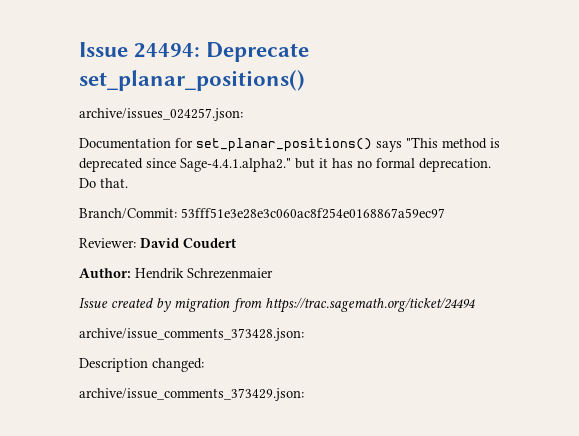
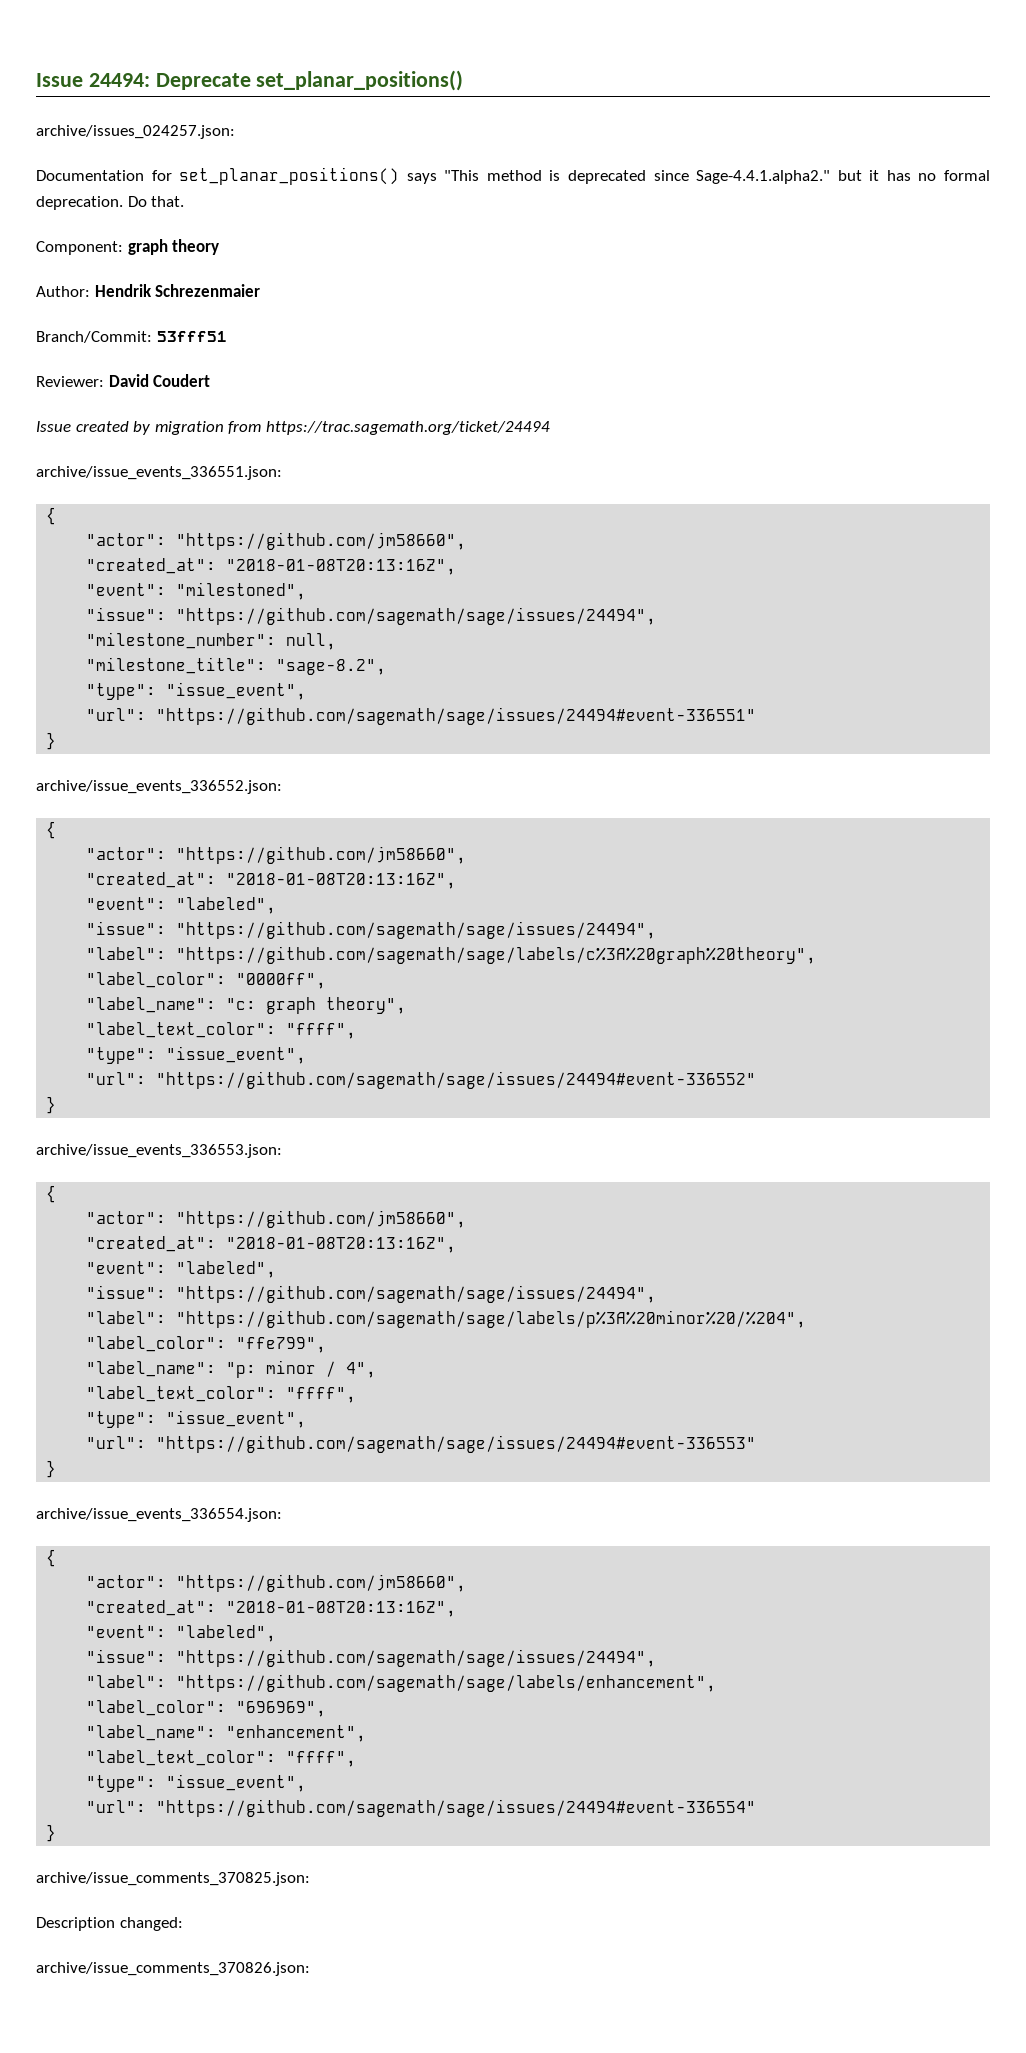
(128, 183) none -> [36,239,220,255] [36,284,261,297] // Component: graph theory // Author: Hendrik Schrezenmaier
[181,208,445,219] 53fff51e3e28e3c060ac8f254e0168867a59ec97 -> [156,331,227,342] 53fff51
[79,268,273,279] // Author: Hendrik Schrezenmaier -> (211, 380) none
[79,328,304,341] archive/issue_comments_373428.json: -> [36,466,282,480] [46,507,57,525] [86,532,467,550] [86,558,457,575] [86,582,307,600] [86,607,657,625] [86,632,337,650] [86,657,387,675] [86,682,307,700] [86,707,757,725] [46,732,57,750] [36,780,282,794] [46,821,57,839] [86,846,467,864] [86,872,457,889] [86,897,277,914] [86,921,657,939] [86,946,817,964] [86,972,327,989] [86,997,407,1014] [86,1022,357,1039] [86,1046,307,1064] [86,1071,757,1089] [46,1096,57,1114] [36,1144,282,1158] [46,1185,57,1203] [86,1210,467,1228] [86,1236,457,1253] [86,1261,277,1278] [86,1285,657,1303] [86,1310,807,1328] [86,1336,327,1353] [86,1360,377,1378] [86,1386,357,1403] [86,1410,307,1428] [86,1435,757,1453] [46,1460,57,1478] [36,1508,282,1522] [46,1549,57,1567] [86,1574,467,1592] [86,1600,457,1617] [86,1625,277,1642] [86,1649,657,1667] [86,1674,717,1692] [86,1700,327,1717] [86,1725,367,1742] [86,1750,357,1767] [86,1774,307,1792] [86,1799,757,1817] [46,1824,57,1842] [36,1872,310,1886] archive/issue_events_336551.json: // { // "actor": "https://github.com/jm58660", // "created_at": "2018-01-08T20:13:16Z", // "event": "milestoned", // "issue": "https://github.com/sagemath/sage/issues/24494", // "milestone_number": null, // "milestone_title": "sage-8.2", // "type": "issue_event", // "url": "https://github.com/sagemath/sage/issues/24494#event-336551" // } // archive/issue_events_336552.json: // { // "actor": "https://github.com/jm58660", // "created_at": "2018-01-08T20:13:16Z", // "event": "labeled", // "issue": "https://github.com/sagemath/sage/issues/24494", // "label": "https://github.com/sagemath/sage/labels/c%3A%20graph%20theory", // "label_color": "0000ff", // "label_name": "c: graph theory", // "label_text_color": "ffff", // "type": "issue_event", // "url": "https://github.com/sagemath/sage/issues/24494#event-336552" // } // archive/issue_events_336553.json: // { // "actor": "https://github.com/jm58660", // "created_at": "2018-01-08T20:13:16Z", // "event": "labeled", // "issue": "https://github.com/sagemath/sage/issues/24494", // "label": "https://github.com/sagemath/sage/labels/p%3A%20minor%20/%204", // "label_color": "ffe799", // "label_name": "p: minor / 4", // "label_text_color": "ffff", // "type": "issue_event", // "url": "https://github.com/sagemath/sage/issues/24494#event-336553" // } // archive/issue_events_336554.json: // { // "actor": "https://github.com/jm58660", // "created_at": "2018-01-08T20:13:16Z", // "event": "labeled", // "issue": "https://github.com/sagemath/sage/issues/24494", // "label": "https://github.com/sagemath/sage/labels/enhancement", // "label_color": "696969", // "label_name": "enhancement", // "label_text_color": "ffff", // "type": "issue_event", // "url": "https://github.com/sagemath/sage/issues/24494#event-336554" // } // archive/issue_comments_370825.json:
[79,388,304,401] archive/issue_comments_373429.json: -> [36,1962,310,1976] archive/issue_comments_370826.json:

